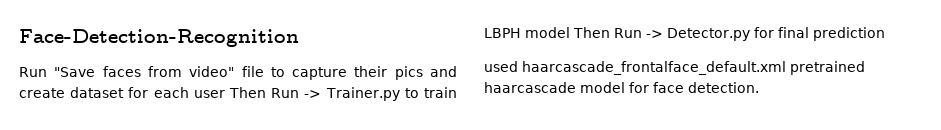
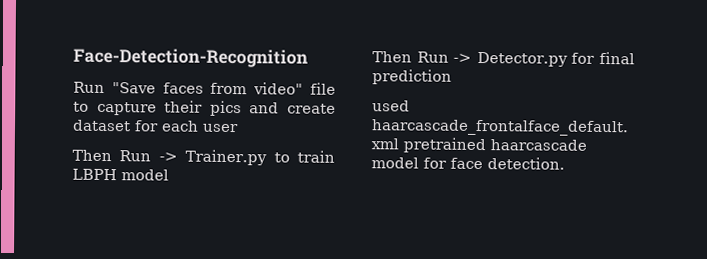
(225, 94) none -> (239, 128) //
(570, 32) none -> (169, 175) //

